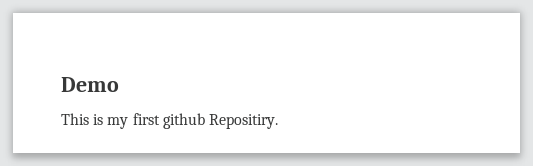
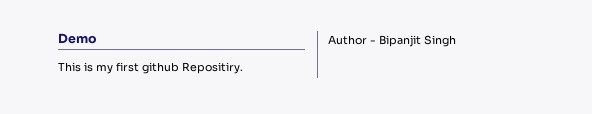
(278, 121) none -> [328,35,456,47] // Author - Bipanjit Singh

